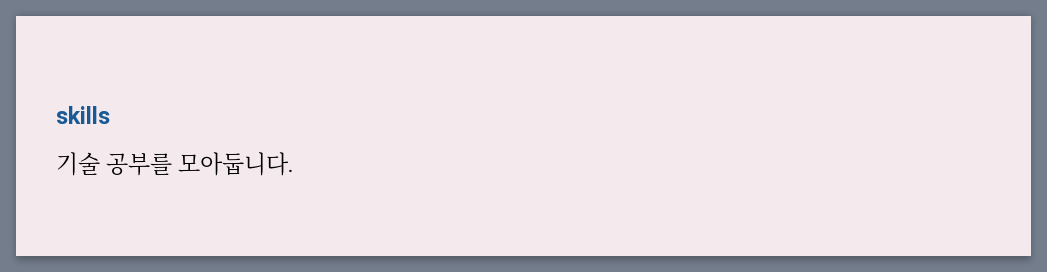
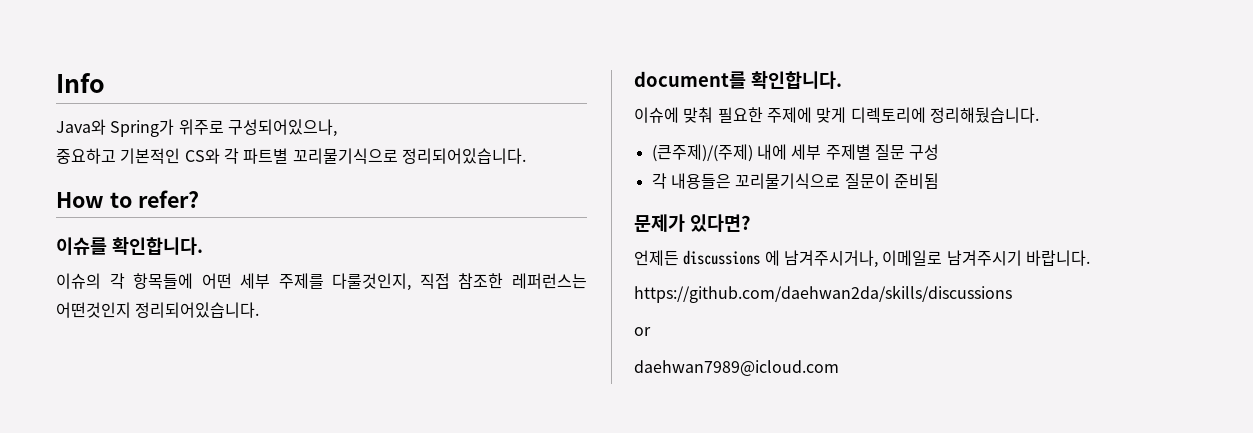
[56,106,110,124] [56,152,294,176] skills // 기술 공부를 모아둡니다. -> [56,73,105,93] [56,119,337,137] [56,148,526,164] [56,190,199,208] [56,237,203,255] [56,273,587,291] [56,302,260,318] [634,71,842,89] [634,107,1039,123] [651,144,940,162] [651,173,939,189] [634,214,751,232] [634,250,1090,268] [634,285,1012,303] [634,327,651,336] [634,360,839,376] Info // Java와 Spring가 위주로 구성되어있으나, // 중요하고 기본적인 CS와 각 파트별 꼬리물기식으로 정리되어있습니다. // How to refer? // 이슈를 확인합니다. // 이슈의 각 항목들에 어떤 세부 주제를 다룰것인지, 직접 참조한 레퍼런스는 어떤것인지 정리되어있습니다. // document를 확인합니다. // 이슈에 맞춰 필요한 주제에 맞게 디렉토리에 정리해뒀습니다. // (큰주제)/(주제) 내에 세부 주제별 질문 구성 // 각 내용들은 꼬리물기식으로 질문이 준비됨 // 문제가 있다면? // 언제든 discussions 에 남겨주시거나, 이메일로 남겨주시기 바랍니다. // https://github.com/daehwan2da/skills/discussions // or // daehwan7989@icloud.com

